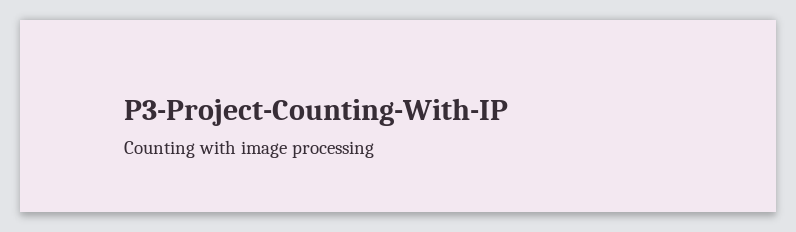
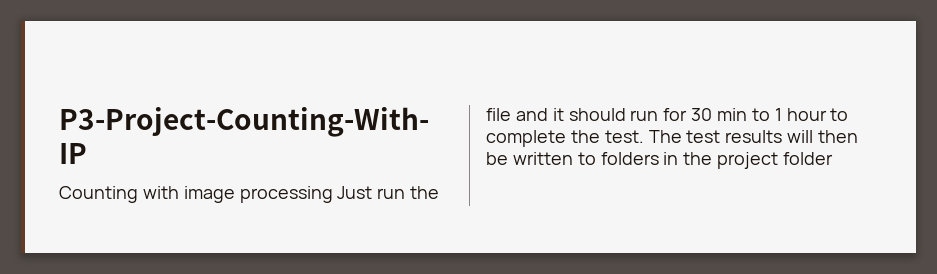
(375, 149) none -> [337,186,440,199] [486,108,849,121] [486,130,859,147] [486,152,834,169] Just run the file and it should run for 30 min to 1 hour to complete the test. The test results will then be written to folders in the project folder

